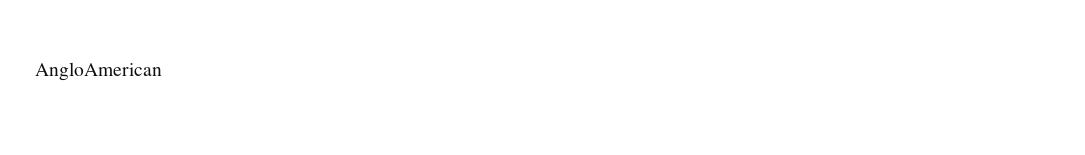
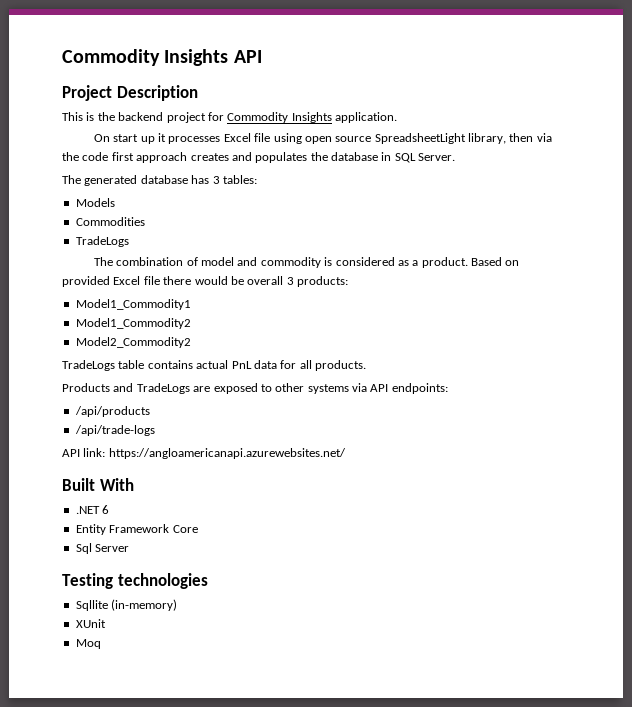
[35,62,162,81] AngloAmerican -> [62,49,262,66] [62,85,198,101] [62,112,397,123] [93,133,552,144] [62,152,456,163] [62,175,257,186] [75,198,115,207] [75,217,145,226] [75,236,129,247] [93,257,520,268] [62,276,348,287] [75,299,191,310] [75,318,191,329] [75,337,191,348] [62,360,366,371] [62,383,448,394] [74,406,150,417] [74,425,155,436] [62,448,346,459] [62,478,134,491] [75,505,110,514] [75,524,198,535] [75,543,130,554] [62,573,208,589] [75,599,178,611] [75,619,106,628] [75,639,101,649] Commodity Insights API // Project Description // This is the backend project for Commodity Insights application. // On start up it processes Excel file using open source SpreadsheetLight library, then via the code first approach creates and populates the database in SQL Server. // The generated database has 3 tables: // Models // Commodities // TradeLogs // The combination of model and commodity is considered as a product. Based on provided Excel file there would be overall 3 products: // Model1_Commodity1 // Model1_Commodity2 // Model2_Commodity2 // TradeLogs table contains actual PnL data for all products. // Products and TradeLogs are exposed to other systems via API endpoints: // /api/products // /api/trade-logs // API link: https://angloamericanapi.azurewebsites.net/ // Built With // .NET 6 // Entity Framework Core // Sql Server // Testing technologies // Sqllite (in-memory) // XUnit // Moq

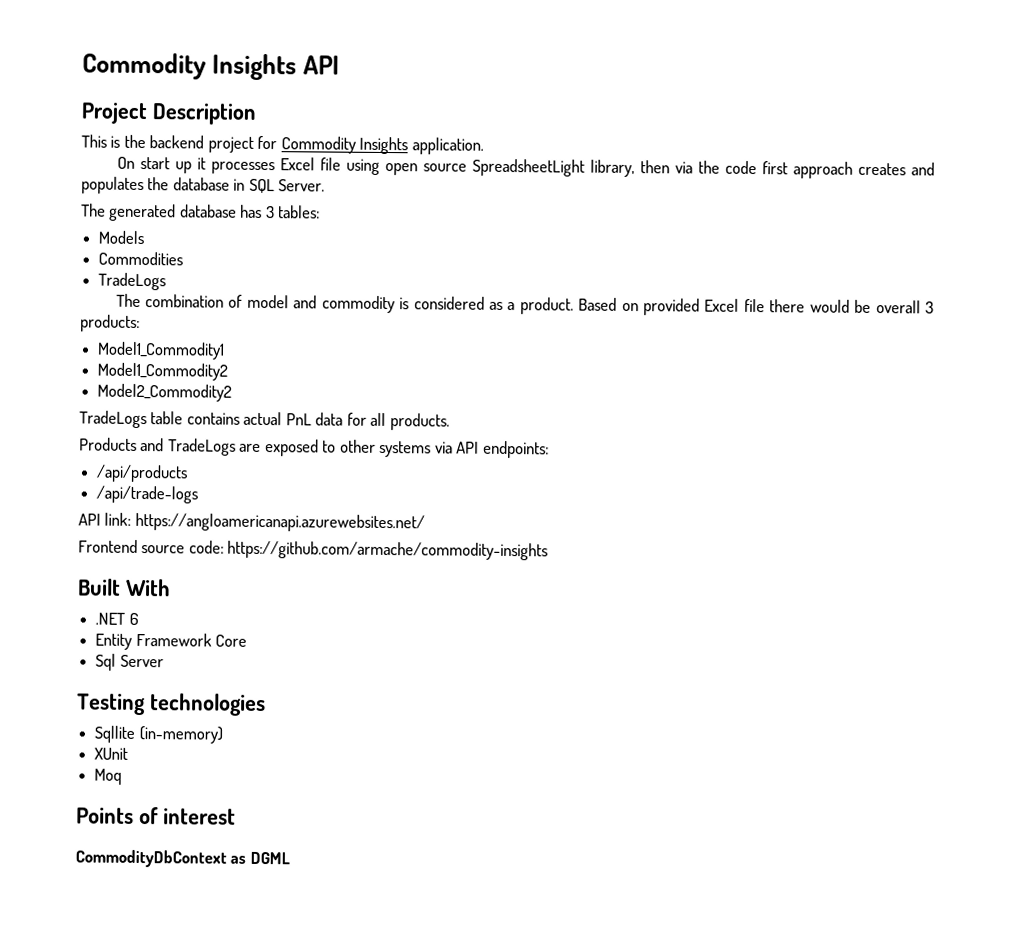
(346, 453) none -> [78,539,549,561] // Frontend source code: https://github.com/armache/commodity-insights
(101, 644) none -> [76,806,236,825] [75,849,290,868] // Points of interest // CommodityDbContext as DGML

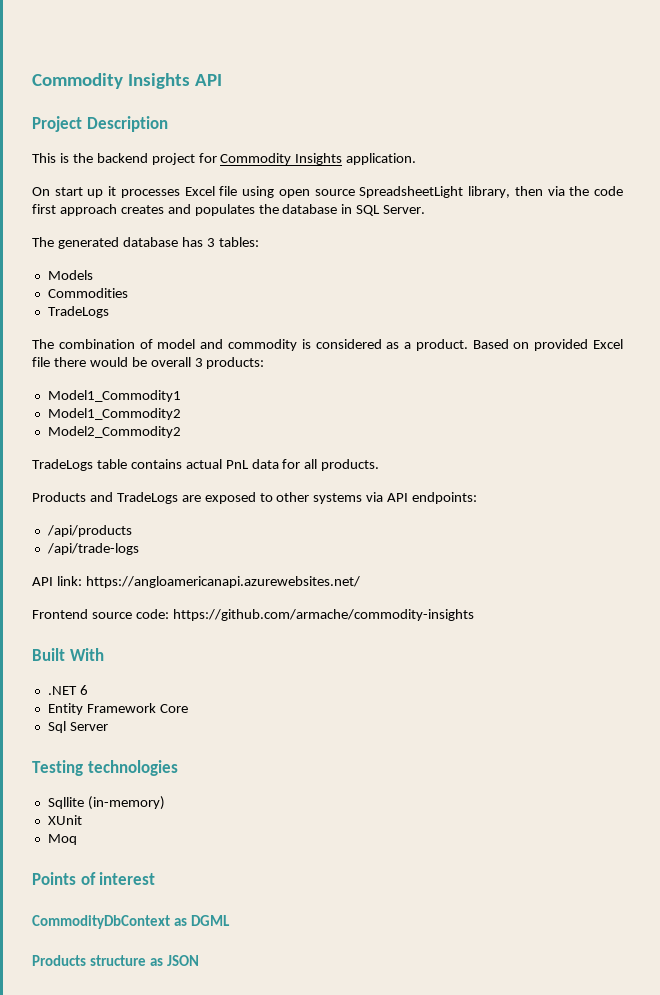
(290, 858) none -> [32,955,199,966] // Products structure as JSON

